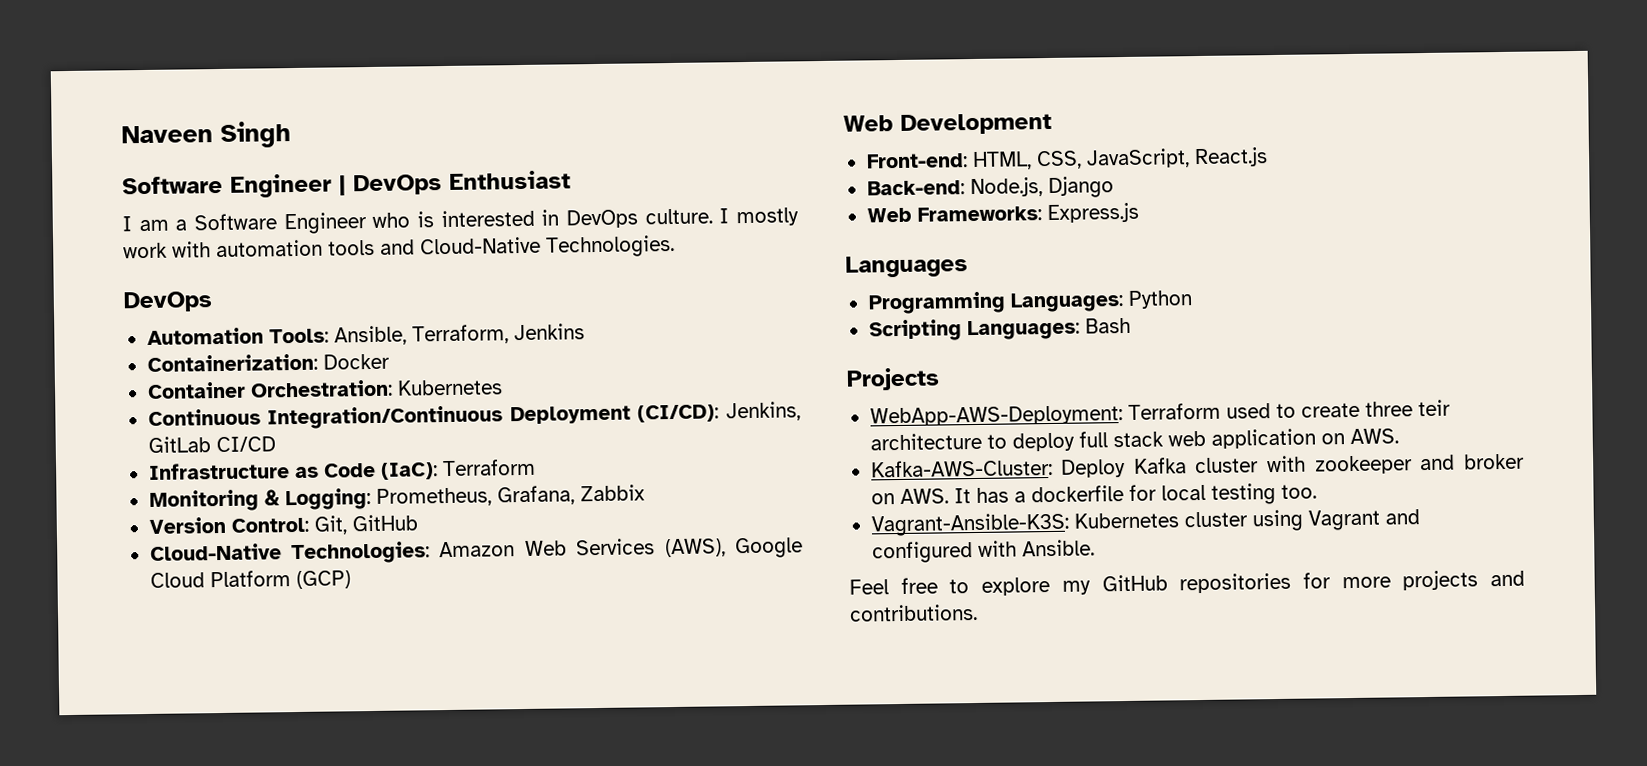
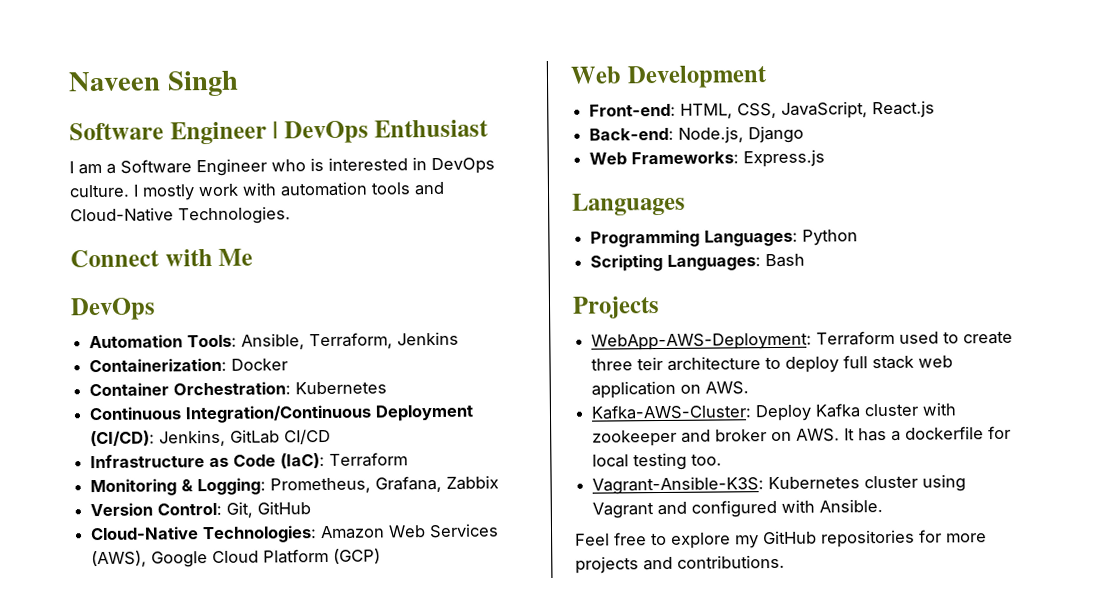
(675, 246) none -> [70,248,254,268] // Connect with Me

